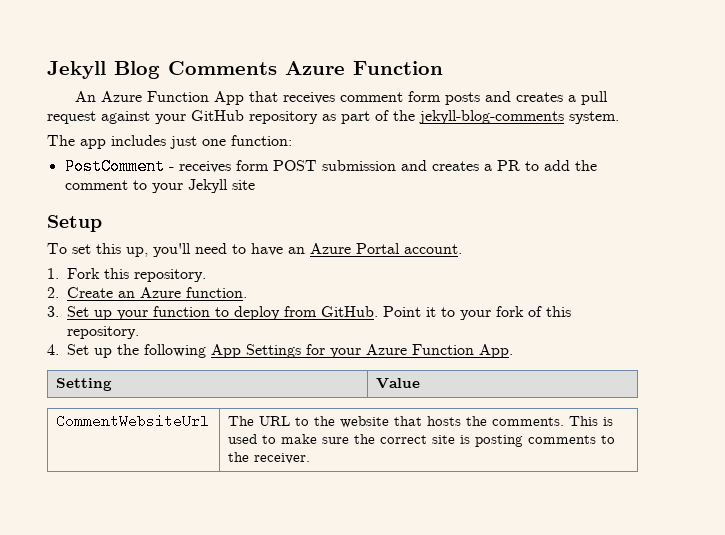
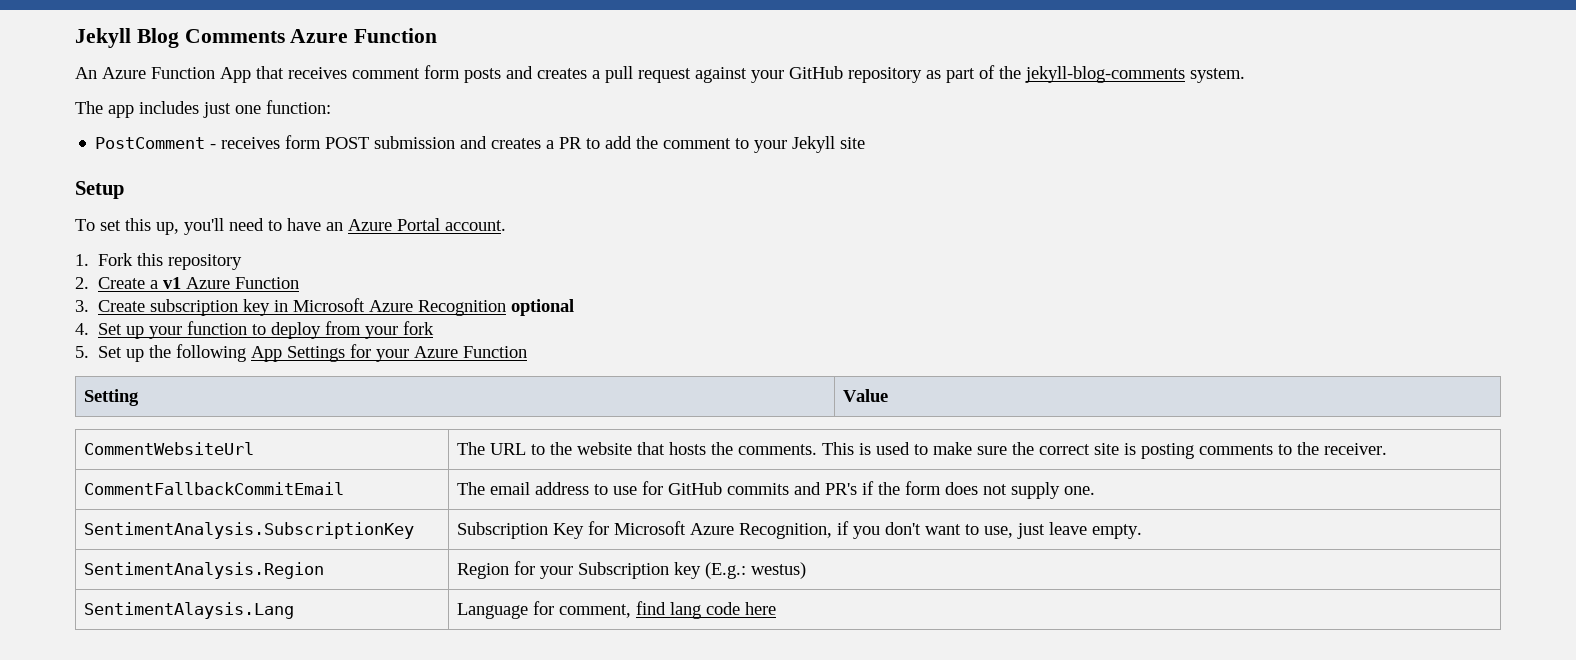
[134,269,206,282] repository. -> [168,254,243,270] repository
[118,287,247,298] [47,306,59,317] an Azure function. // 3. -> [150,277,300,289] [75,298,575,316] [75,323,89,335] a v1 Azure Function // 3. Create subscription key in Microsoft Azure Recognition optional // 4.
[321,306,571,320] [67,326,139,339] [47,344,59,355] GitHub. Point it to your fork of this repository. // 4. -> [365,321,435,339] [75,346,89,358] your fork // 5.
[479,344,513,358] App. -> (528, 352) none
(311, 458) none -> [84,482,345,495] [457,481,1096,499] [84,522,415,539] [457,521,1143,539] [84,562,325,579] [457,561,807,579] [84,602,295,619] [457,601,777,619] // CommentFallbackCommitEmail | The email address to use for GitHub commits and PR's if the form does not supply one. // SentimentAnalysis.SubscriptionKey | Subscription Key for Microsoft Azure Recognition, if you don't want to use, just leave empty. // SentimentAnalysis.Region | Region for your Subscription key (E.g.: westus) // SentimentAlaysis.Lang | Language for comment, find lang code here

